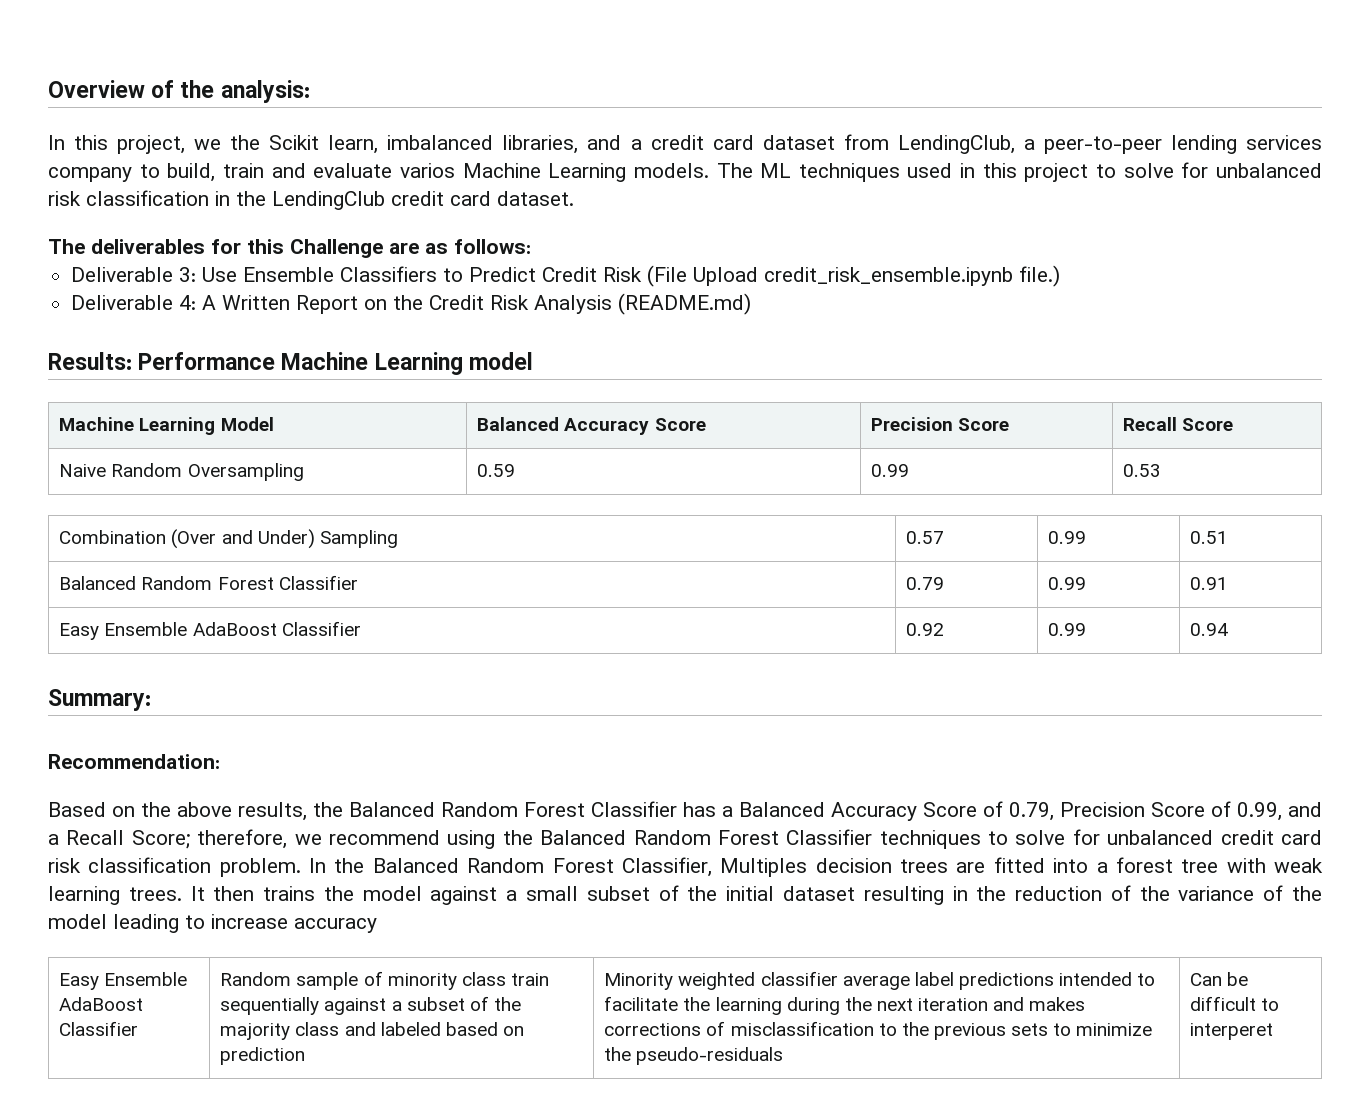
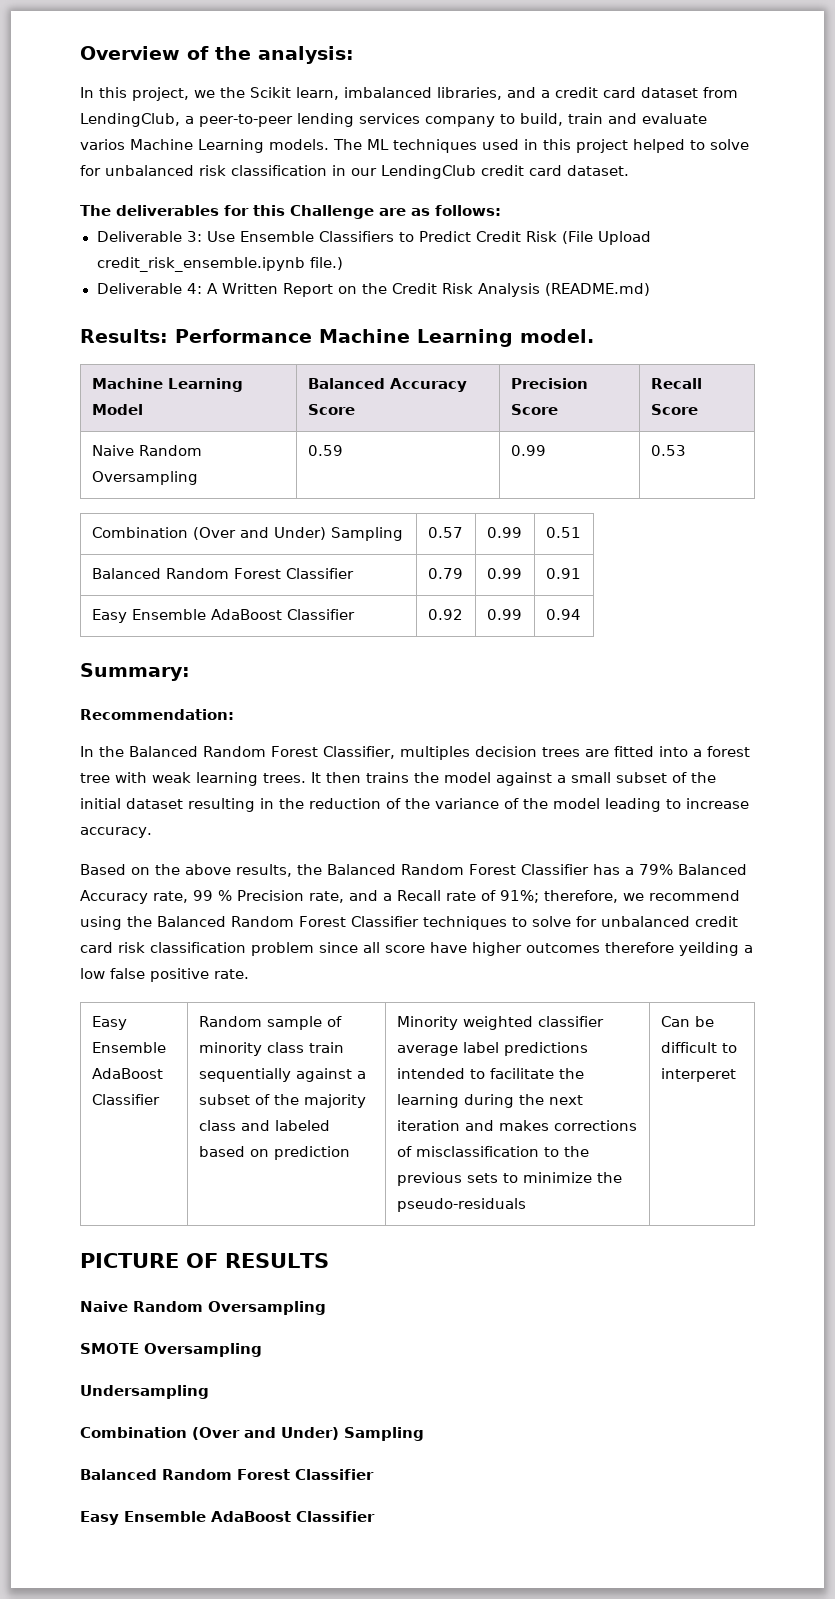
(1089, 172) none -> [633,139,685,153] helped
[236,191,266,206] the -> [351,168,377,176] our
[468,352,533,370] model -> [520,329,594,343] model.
[48,801,1322,821] [48,829,1323,849] [48,857,301,877] Based on the above results, the Balanced Random Forest Classifier has a Balanced Accuracy Score of 0.79, Precision Score of 0.99, and a Recall Score; therefore, we recommend using the Balanced Random Forest Classifier techniques to solve for unbalanced credit card risk classification problem. -> (234, 714) none
[720,858,808,877] Multiples -> [400,746,470,760] multiples
[294,918,377,933] accuracy -> [80,827,152,838] [80,864,747,877] [80,890,740,904] [80,916,738,930] [80,942,753,956] [80,968,249,982] accuracy. // Based on the above results, the Balanced Random Forest Classifier has a 79% Balanced Accuracy rate, 99 % Precision rate, and a Recall rate of 91%; therefore, we recommend using the Balanced Random Forest Classifier techniques to solve for unbalanced credit card risk classification problem since all score have higher outcomes therefore yeilding a low false positive rate.
(1274, 1031) none -> [80,1253,329,1268] [80,1301,326,1315] [80,1343,262,1357] [80,1385,209,1399] [80,1427,424,1441] [80,1469,374,1480] [80,1511,375,1525] // PICTURE OF RESULTS // Naive Random Oversampling // SMOTE Oversampling // Undersampling // Combination (Over and Under) Sampling // Balanced Random Forest Classifier // Easy Ensemble AdaBoost Classifier

